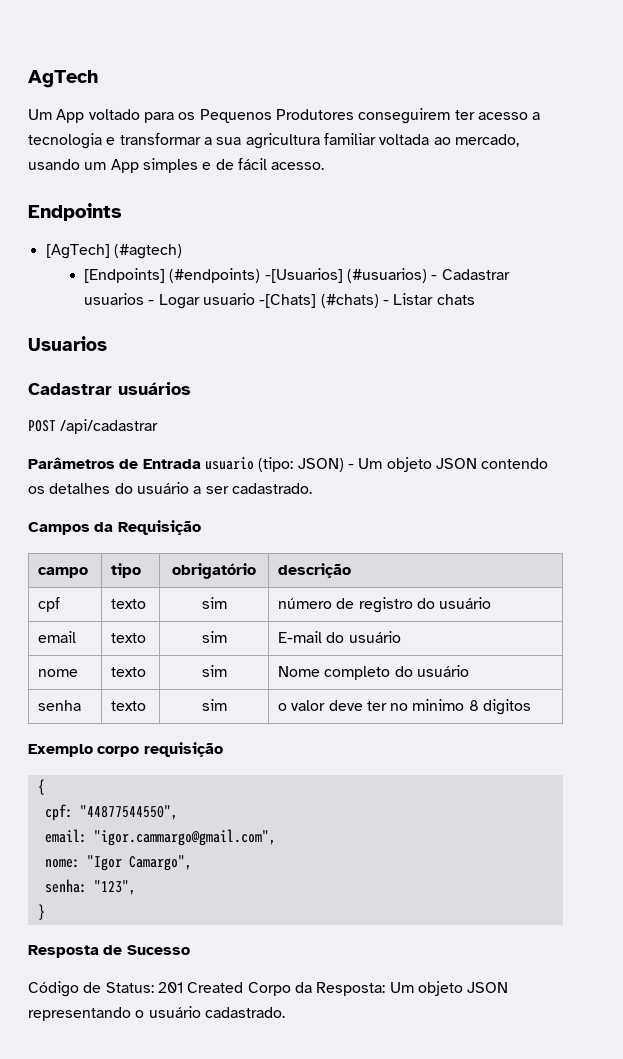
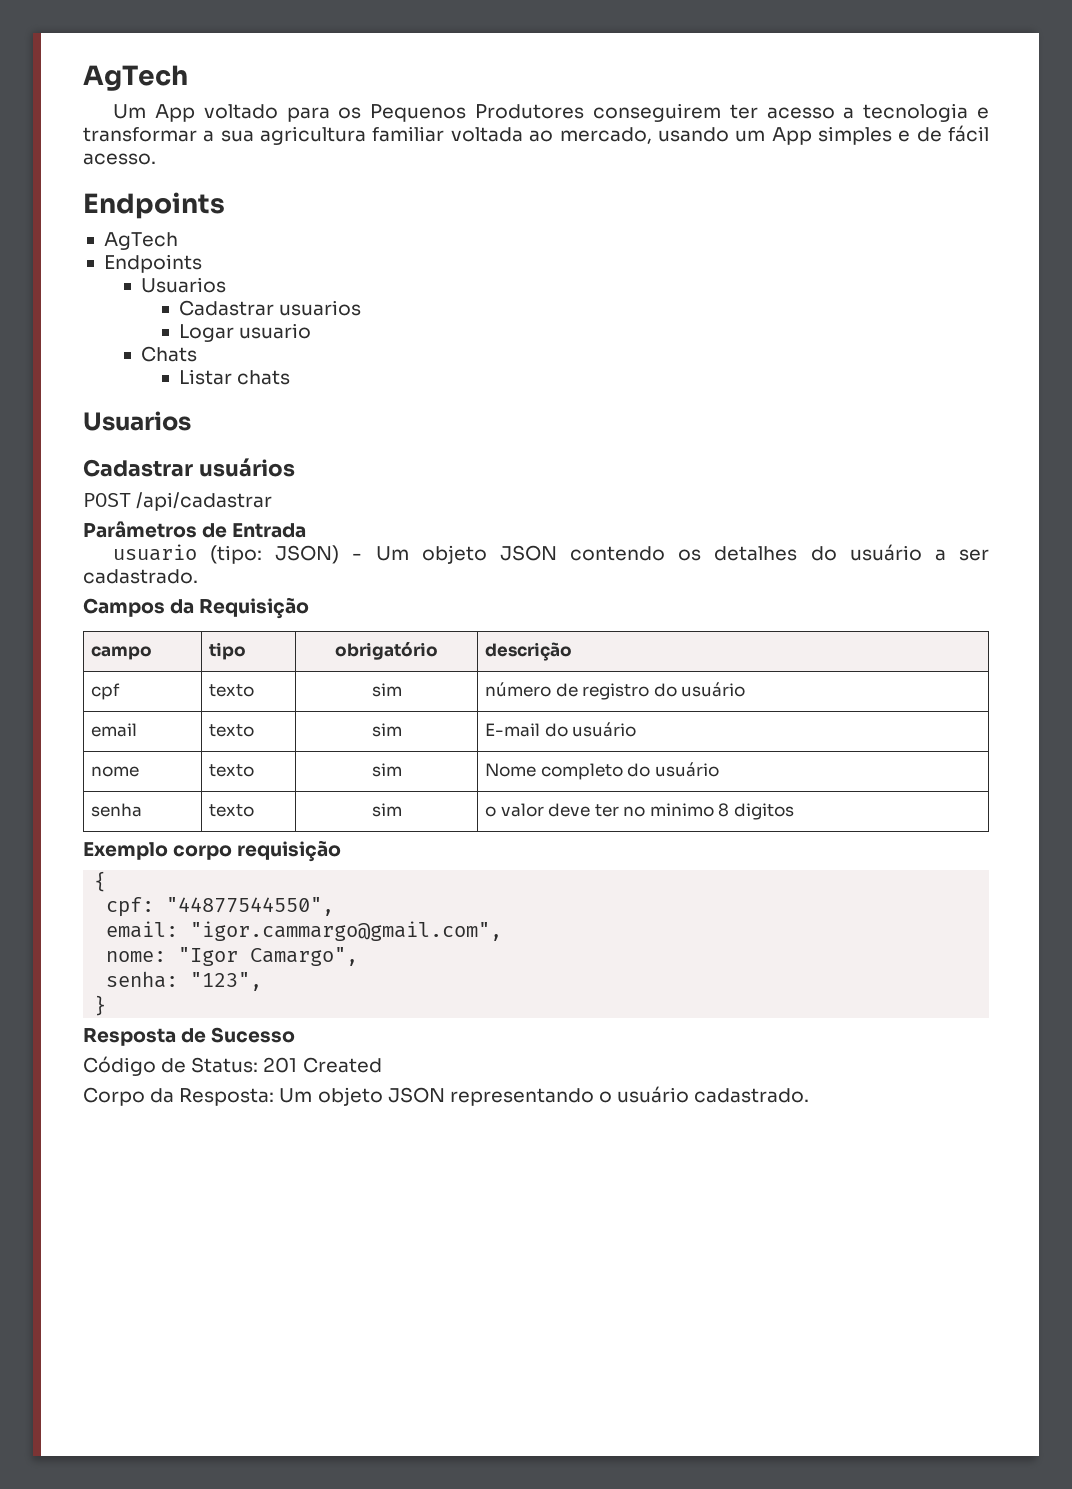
[45,244,182,259] [84,268,438,283] [AgTech] (#agtech) // [Endpoints] (#endpoints) -[Usuarios] (#usuarios) - -> [103,232,178,250] [103,254,202,273] [141,277,227,293] AgTech // Endpoints // Usuarios //
[148,300,155,305] - -> (361, 308) //
[259,294,390,308] -[Chats] (#chats) - -> [141,346,198,362] // Chats //
(201, 464) none -> (307, 530) //
(244, 987) none -> (382, 1065) //

